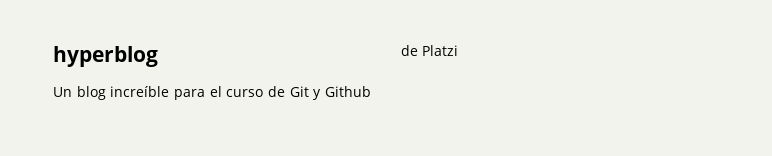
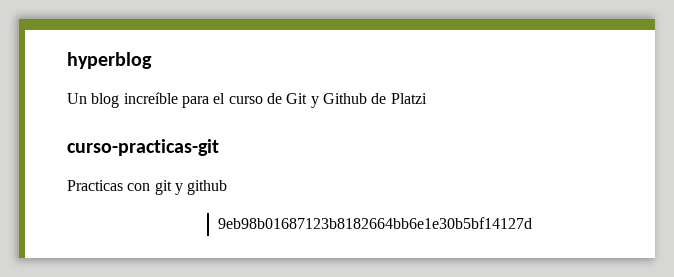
(458, 50) none -> [67,139,219,156] [67,180,228,195] [217,217,532,229] // curso-practicas-git // Practicas con git y github // 9eb98b01687123b8182664bb6e1e30b5bf14127d

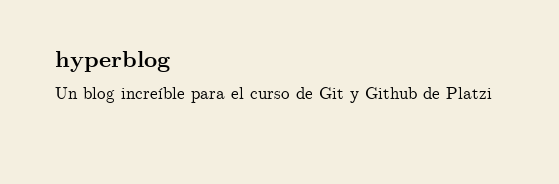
[67,139,219,156] [67,180,228,195] [217,217,532,229] // curso-practicas-git // Practicas con git y github // 9eb98b01687123b8182664bb6e1e30b5bf14127d -> (492, 93) none

